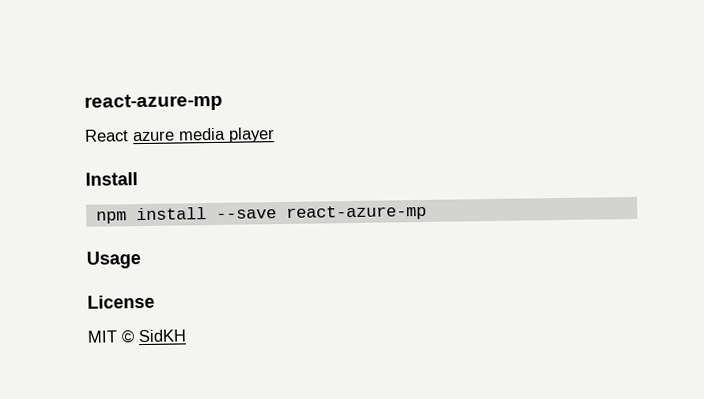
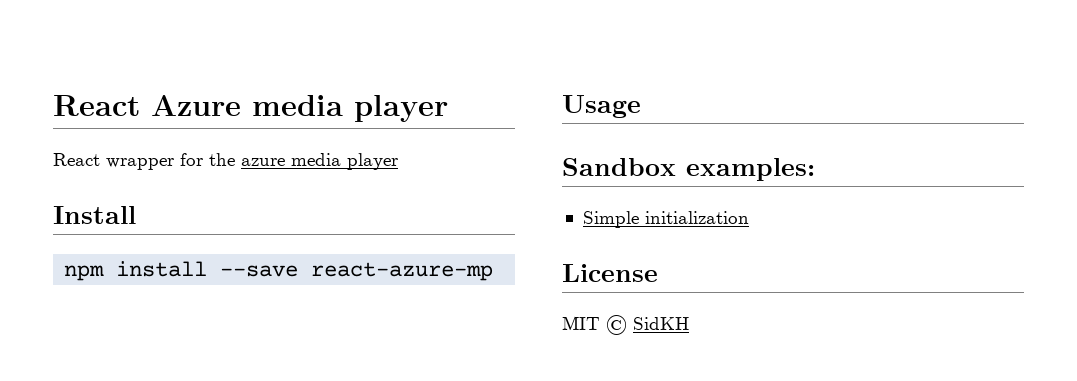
[84,92,223,112] [84,129,129,142] react-azure-mp // React -> [53,95,448,122] [53,153,235,170] React Azure media player // React wrapper for the
(141, 260) none -> [562,158,815,181] [582,211,749,228] // Sandbox examples: // Simple initialization

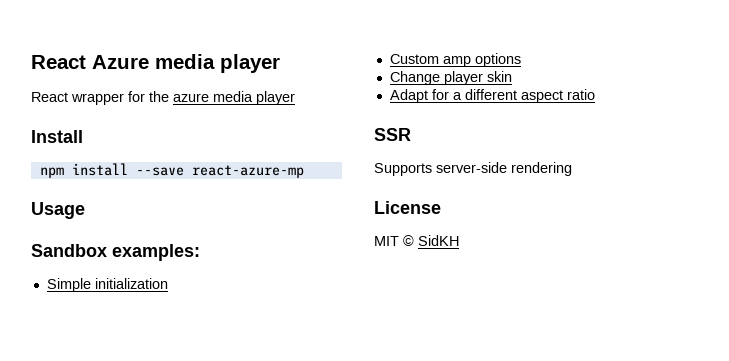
(749, 217) none -> [389,53,521,67] [389,71,512,85] [389,89,595,103] [374,128,411,141] [374,162,572,176] // Custom amp options // Change player skin // Adapt for a different aspect ratio // SSR // Supports server-side rendering

